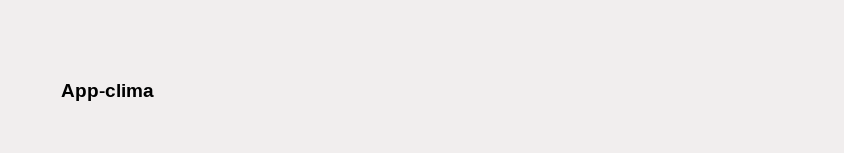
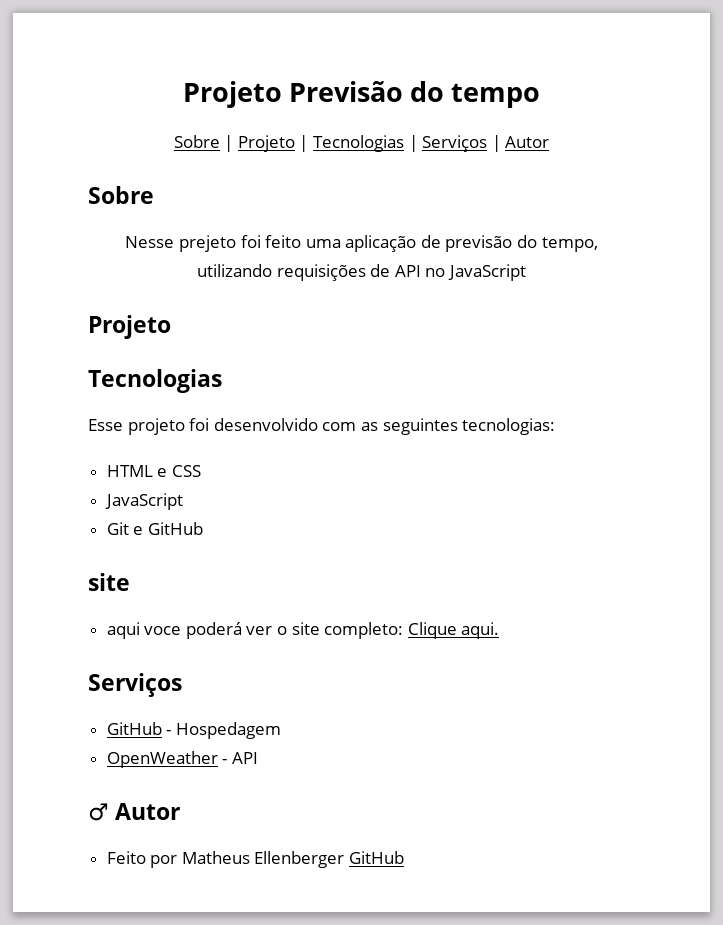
[61,84,154,101] App-clima -> [182,81,541,108] [173,135,550,152] [88,186,154,204] [125,235,598,252] [197,264,526,281] [88,315,171,339] [88,369,222,393] [88,418,556,435] [106,465,201,477] [104,493,183,510] [106,522,203,535] [88,573,130,591] [106,622,500,639] [88,673,182,697] [106,722,281,739] [106,751,258,768] [88,803,181,821] [106,851,405,868] Projeto Previsão do tempo // Sobre | Projeto | Tecnologias | Serviços | Autor // Sobre // Nesse prejeto foi feito uma aplicação de previsão do tempo, utilizando requisições de API no JavaScript // Projeto // Tecnologias // Esse projeto foi desenvolvido com as seguintes tecnologias: // HTML e CSS // JavaScript // Git e GitHub // site // aqui voce poderá ver o site completo: Clique aqui. // Serviços // GitHub - Hospedagem // OpenWeather - API // ♂ Autor // Feito por Matheus Ellenberger GitHub

